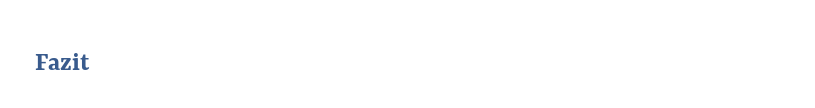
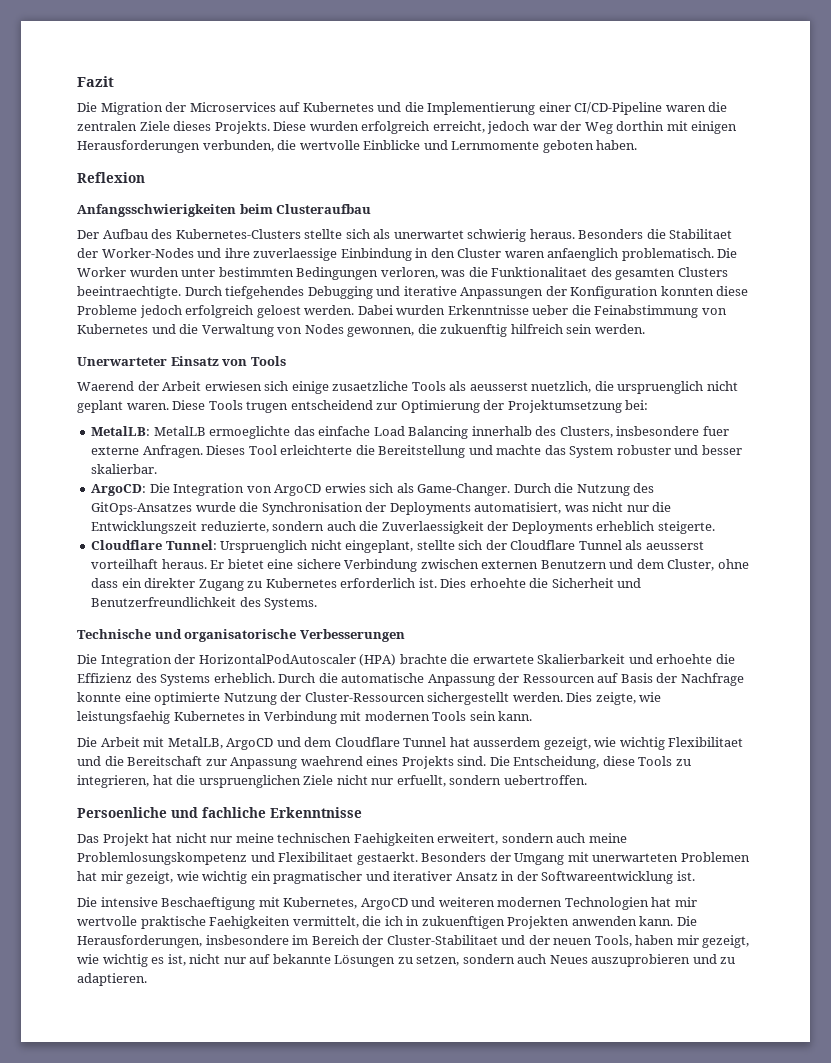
(90, 61) none -> [77,102,728,115] [77,121,738,134] [77,140,638,153] [77,172,145,183] [77,204,372,217] [77,229,733,242] [77,248,738,261] [77,267,728,280] [77,286,749,299] [77,305,727,318] [77,324,645,337] [77,356,286,366] [77,381,738,394] [77,400,649,413] [91,426,729,439] [91,445,742,458] [91,464,158,474] [91,483,655,496] [91,502,672,515] [91,521,715,534] [91,540,704,553] [91,559,749,572] [91,578,642,591] [91,597,318,610] [77,629,405,642] [77,654,735,667] [77,673,744,686] [77,692,662,705] [77,711,533,724] [77,737,744,750] [77,756,691,769] [77,775,587,788] [77,807,362,818] [77,833,627,846] [77,852,750,865] [77,871,695,884] [77,897,697,910] [77,916,697,929] [77,935,750,948] [77,954,736,967] [77,973,147,986] // Die Migration der Microservices auf Kubernetes und die Implementierung einer CI/CD-Pipeline waren die zentralen Ziele dieses Projekts. Diese wurden erfolgreich erreicht, jedoch war der Weg dorthin mit einigen Herausforderungen verbunden, die wertvolle Einblicke und Lernmomente geboten haben. // Reflexion // Anfangsschwierigkeiten beim Clusteraufbau // Der Aufbau des Kubernetes-Clusters stellte sich als unerwartet schwierig heraus. Besonders die Stabilitaet der Worker-Nodes und ihre zuverlaessige Einbindung in den Cluster waren anfaenglich problematisch. Die Worker wurden unter bestimmten Bedingungen verloren, was die Funktionalitaet des gesamten Clusters beeintraechtigte. Durch tiefgehendes Debugging und iterative Anpassungen der Konfiguration konnten diese Probleme jedoch erfolgreich geloest werden. Dabei wurden Erkenntnisse ueber die Feinabstimmung von Kubernetes und die Verwaltung von Nodes gewonnen, die zukuenftig hilfreich sein werden. // Unerwarteter Einsatz von Tools // Waerend der Arbeit erwiesen sich einige zusaetzliche Tools als aeusserst nuetzlich, die urspruenglich nicht geplant waren. Diese Tools trugen entscheidend zur Optimierung der Projektumsetzung bei: // MetalLB: MetalLB ermoeglichte das einfache Load Balancing innerhalb des Clusters, insbesondere fuer externe Anfragen. Dieses Tool erleichterte die Bereitstellung und machte das System robuster und besser skalierbar. // ArgoCD: Die Integration von ArgoCD erwies sich als Game-Changer. Durch die Nutzung des GitOps-Ansatzes wurde die Synchronisation der Deployments automatisiert, was nicht nur die Entwicklungszeit reduzierte, sondern auch die Zuverlaessigkeit der Deployments erheblich steigerte. // Cloudflare Tunnel: Urspruenglich nicht eingeplant, stellte sich der Cloudflare Tunnel als aeusserst vorteilhaft heraus. Er bietet eine sichere Verbindung zwischen externen Benutzern und dem Cluster, ohne dass ein direkter Zugang zu Kubernetes erforderlich ist. Dies erhoehte die Sicherheit und Benutzerfreundlichkeit des Systems. // Technische und organisatorische Verbesserungen // Die Integration der HorizontalPodAutoscaler (HPA) brachte die erwartete Skalierbarkeit und erhoehte die Effizienz des Systems erheblich. Durch die automatische Anpassung der Ressourcen auf Basis der Nachfrage konnte eine optimierte Nutzung der Cluster-Ressourcen sichergestellt werden. Dies zeigte, wie leistungsfaehig Kubernetes in Verbindung mit modernen Tools sein kann. // Die Arbeit mit MetalLB, ArgoCD und dem Cloudflare Tunnel hat ausserdem gezeigt, wie wichtig Flexibilitaet und die Bereitschaft zur Anpassung waehrend eines Projekts sind. Die Entscheidung, diese Tools zu integrieren, hat die urspruenglichen Ziele nicht nur erfuellt, sondern uebertroffen. // Persoenliche und fachliche Erkenntnisse // Das Projekt hat nicht nur meine technischen Faehigkeiten erweitert, sondern auch meine Problemlosungskompetenz und Flexibilitaet gestaerkt. Besonders der Umgang mit unerwarteten Problemen hat mir gezeigt, wie wichtig ein pragmatischer und iterativer Ansatz in der Softwareentwicklung ist. // Die intensive Beschaeftigung mit Kubernetes, ArgoCD und weiteren modernen Technologien hat mir wertvolle praktische Faehigkeiten vermittelt, die ich in zukuenftigen Projekten anwenden kann. Die Herausforderungen, insbesondere im Bereich der Cluster-Stabilitaet und der neuen Tools, haben mir gezeigt, wie wichtig es ist, nicht nur auf bekannte Lösungen zu setzen, sondern auch Neues auszuprobieren und zu adaptieren.

